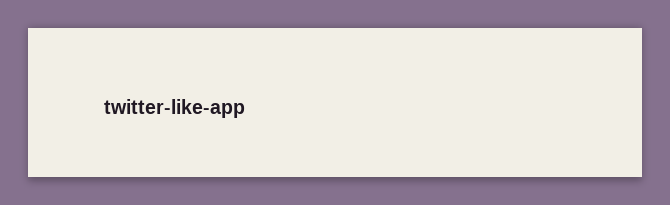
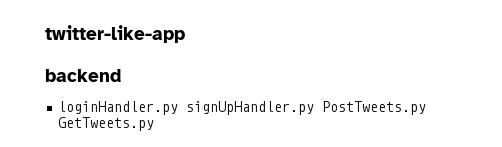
(245, 108) none -> [45,69,121,82] [58,101,427,115] [58,117,155,131] // backend // loginHandler.py signUpHandler.py PostTweets.py GetTweets.py

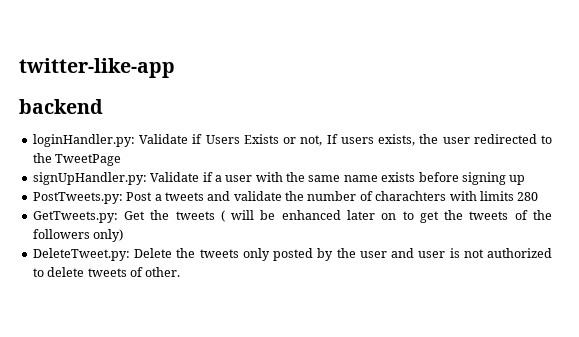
[58,101,427,115] [58,117,155,131] loginHandler.py signUpHandler.py PostTweets.py GetTweets.py -> [32,134,552,147] [32,153,122,166] [32,172,526,185] [32,191,539,204] [32,210,553,223] [32,229,124,242] [32,248,552,261] [32,267,181,277] loginHandler.py: Validate if Users Exists or not, If users exists, the user redirected to the TweetPage // signUpHandler.py: Validate if a user with the same name exists before signing up // PostTweets.py: Post a tweets and validate the number of charachters with limits 280 // GetTweets.py: Get the tweets ( will be enhanced later on to get the tweets of the followers only) // DeleteTweet.py: Delete the tweets only posted by the user and user is not authorized to delete tweets of other.

